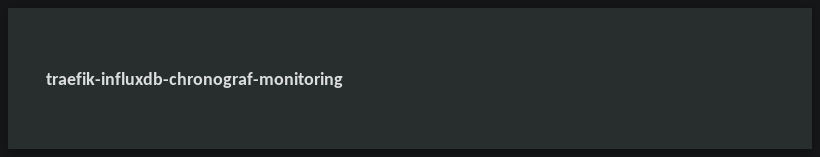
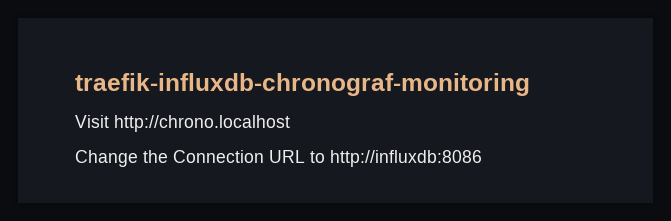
(343, 80) none -> [75,115,290,132] [75,150,482,167] // Visit http://chrono.localhost // Change the Connection URL to http://influxdb:8086

